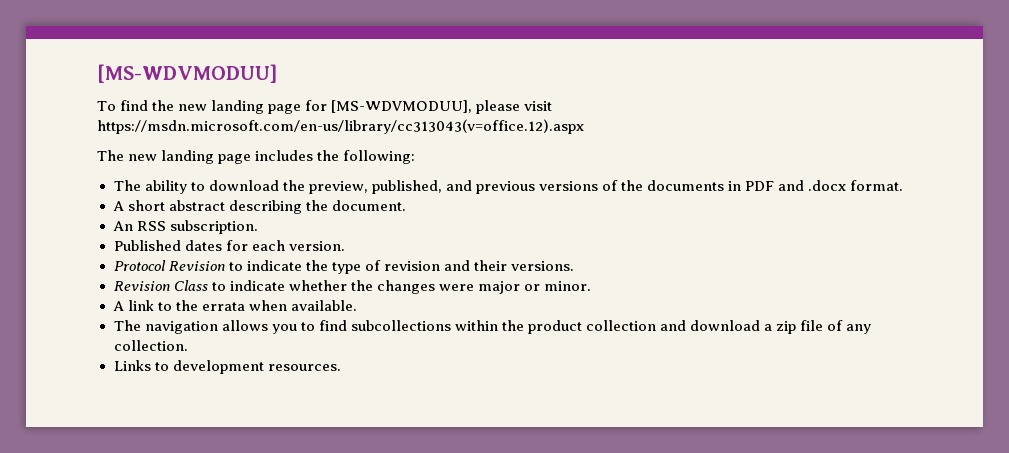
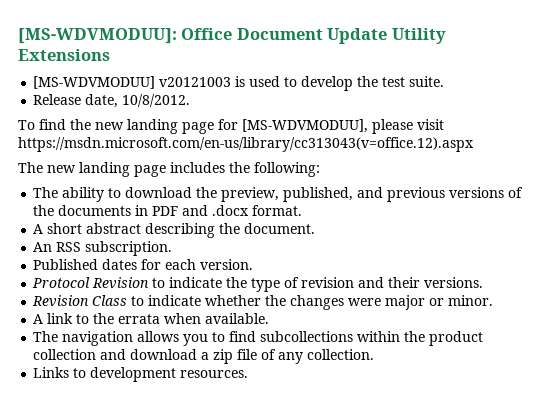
[97,64,277,83] [MS-WDVMODUU] -> [18,28,446,44] [18,49,110,61] [33,76,445,91] [33,94,191,108] [MS-WDVMODUU]: Office Document Update Utility Extensions // [MS-WDVMODUU] v20121003 is used to develop the test suite. // Release date, 10/8/2012.

